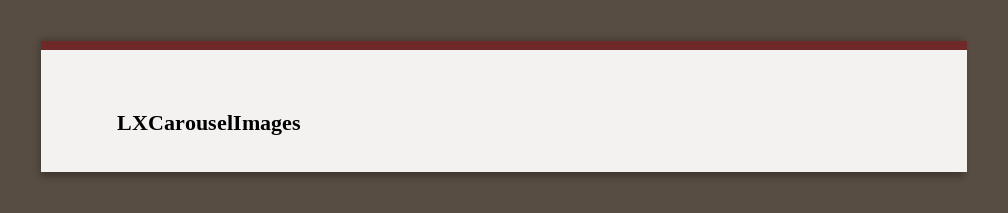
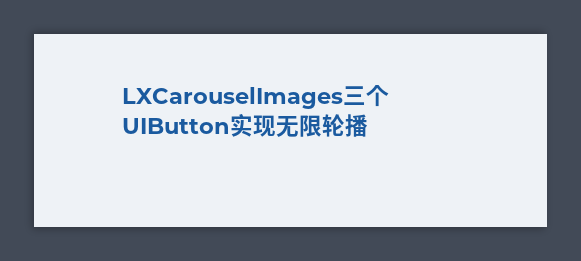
(301, 125) none -> [343,85,389,107] [122,113,368,137] 三个UIButton实现无限轮播

